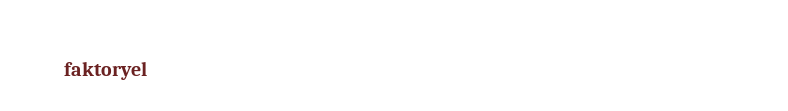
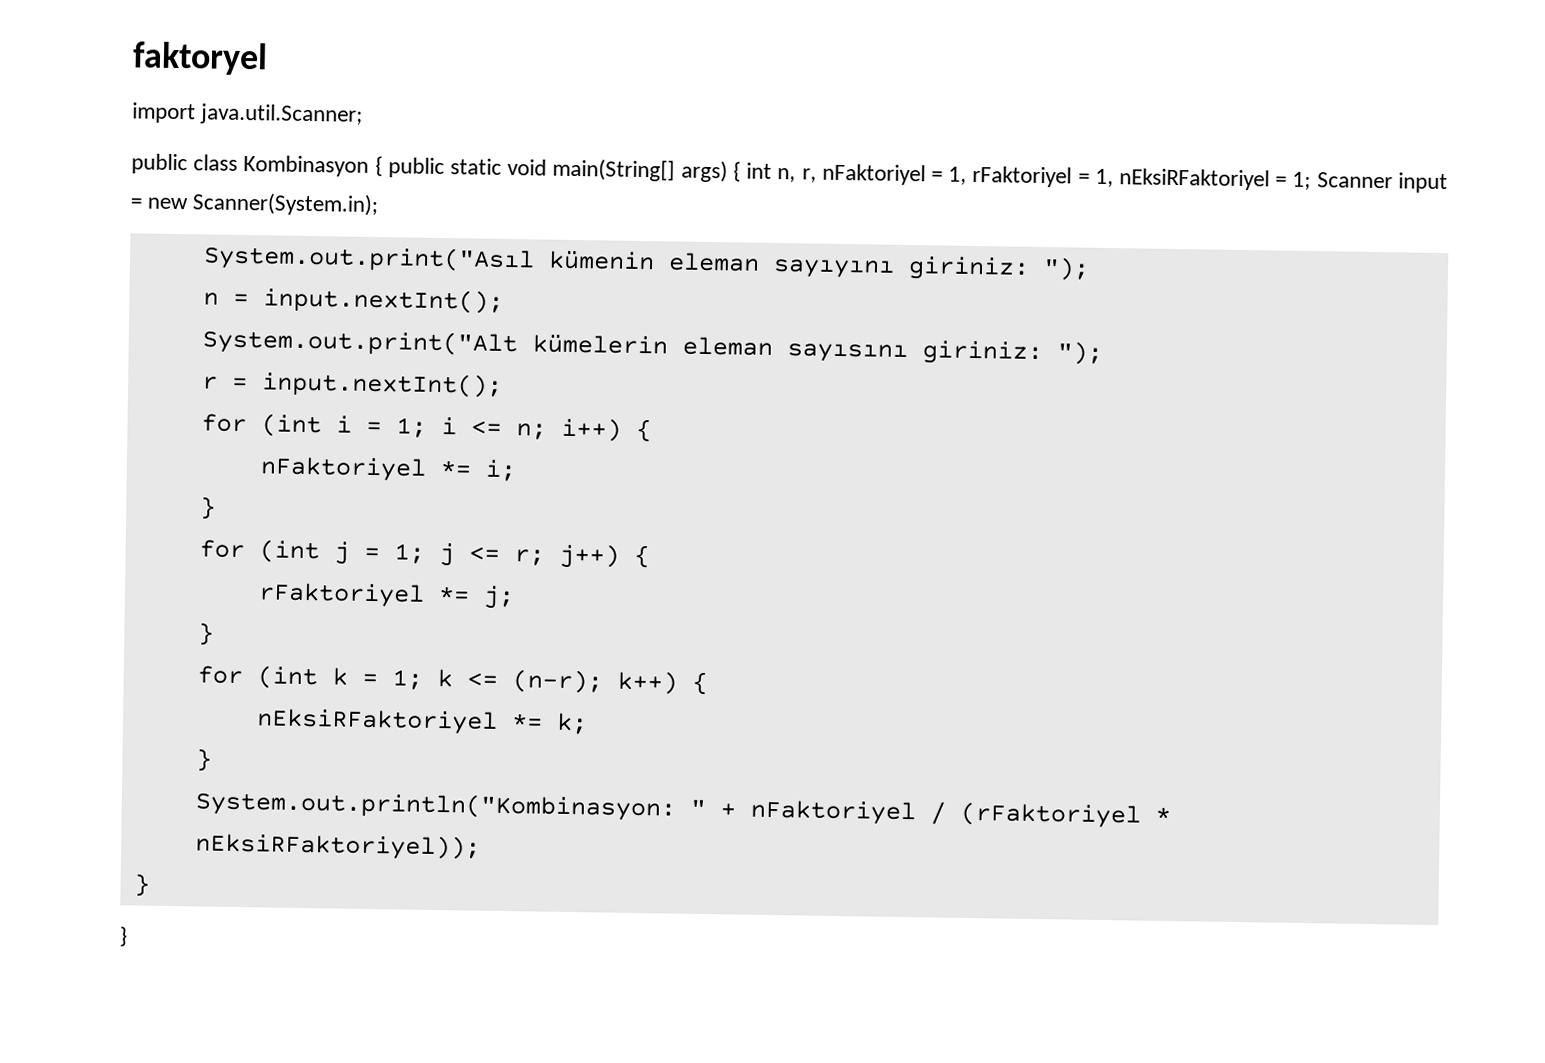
(147, 70) none -> [132,102,364,126] [131,153,1448,194] [130,192,380,217] [202,244,1090,281] [202,287,504,314] [201,328,1103,366] [201,371,503,398] [200,413,652,443] [259,456,517,482] [199,496,216,520] [198,539,650,569] [257,582,515,610] [197,622,214,646] [196,665,708,696] [255,708,588,735] [195,748,212,772] [194,790,1171,829] [194,832,481,861] [133,873,150,897] [119,926,128,947] // import java.util.Scanner; // public class Kombinasyon { public static void main(String[] args) { int n, r, nFaktoriyel = 1, rFaktoriyel = 1, nEksiRFaktoriyel = 1; Scanner input = new Scanner(System.in); // System.out.print("Asıl kümenin eleman sayıyını giriniz: "); // n = input.nextInt(); // System.out.print("Alt kümelerin eleman sayısını giriniz: "); // r = input.nextInt(); // for (int i = 1; i <= n; i++) { // nFaktoriyel *= i; // } // for (int j = 1; j <= r; j++) { // rFaktoriyel *= j; // } // for (int k = 1; k <= (n-r); k++) { // nEksiRFaktoriyel *= k; // } // System.out.println("Kombinasyon: " + nFaktoriyel / (rFaktoriyel * nEksiRFaktoriyel)); // } // }

